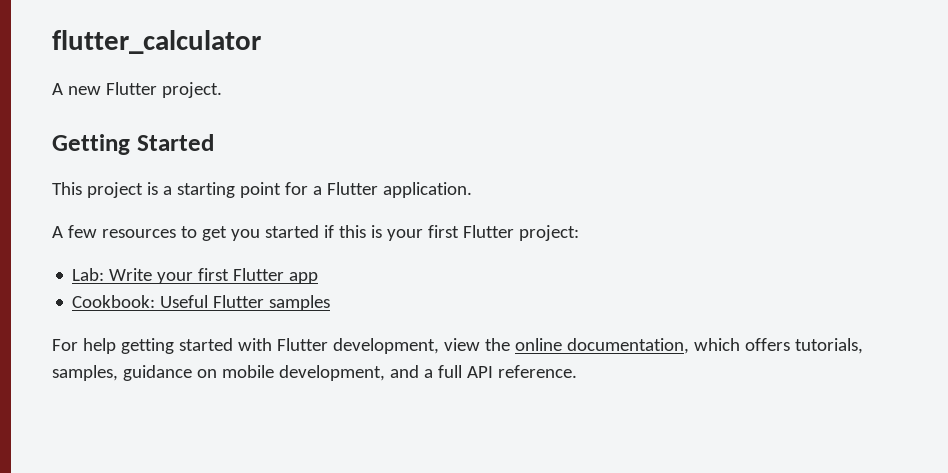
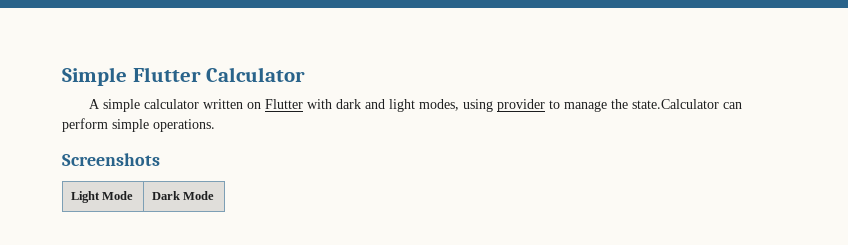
[52,30,261,54] [52,82,222,98] [52,134,214,155] [52,182,472,198] [52,225,579,241] [72,268,319,284] [72,295,331,311] [52,338,863,354] [52,365,577,381] flutter_calculator // A new Flutter project. // Getting Started // This project is a starting point for a Flutter application. // A few resources to get you started if this is your first Flutter project: // Lab: Write your first Flutter app // Cookbook: Useful Flutter samples // For help getting started with Flutter development, view the online documentation, which offers tutorials, samples, guidance on mobile development, and a full API reference. -> [62,67,306,86] [88,99,742,112] [62,118,215,132] [62,153,160,166] [70,191,133,203] [151,191,214,200] Simple Flutter Calculator // A simple calculator written on Flutter with dark and light modes, using provider to manage the state.Calculator can perform simple operations. // Screenshots // Light Mode | Dark Mode

